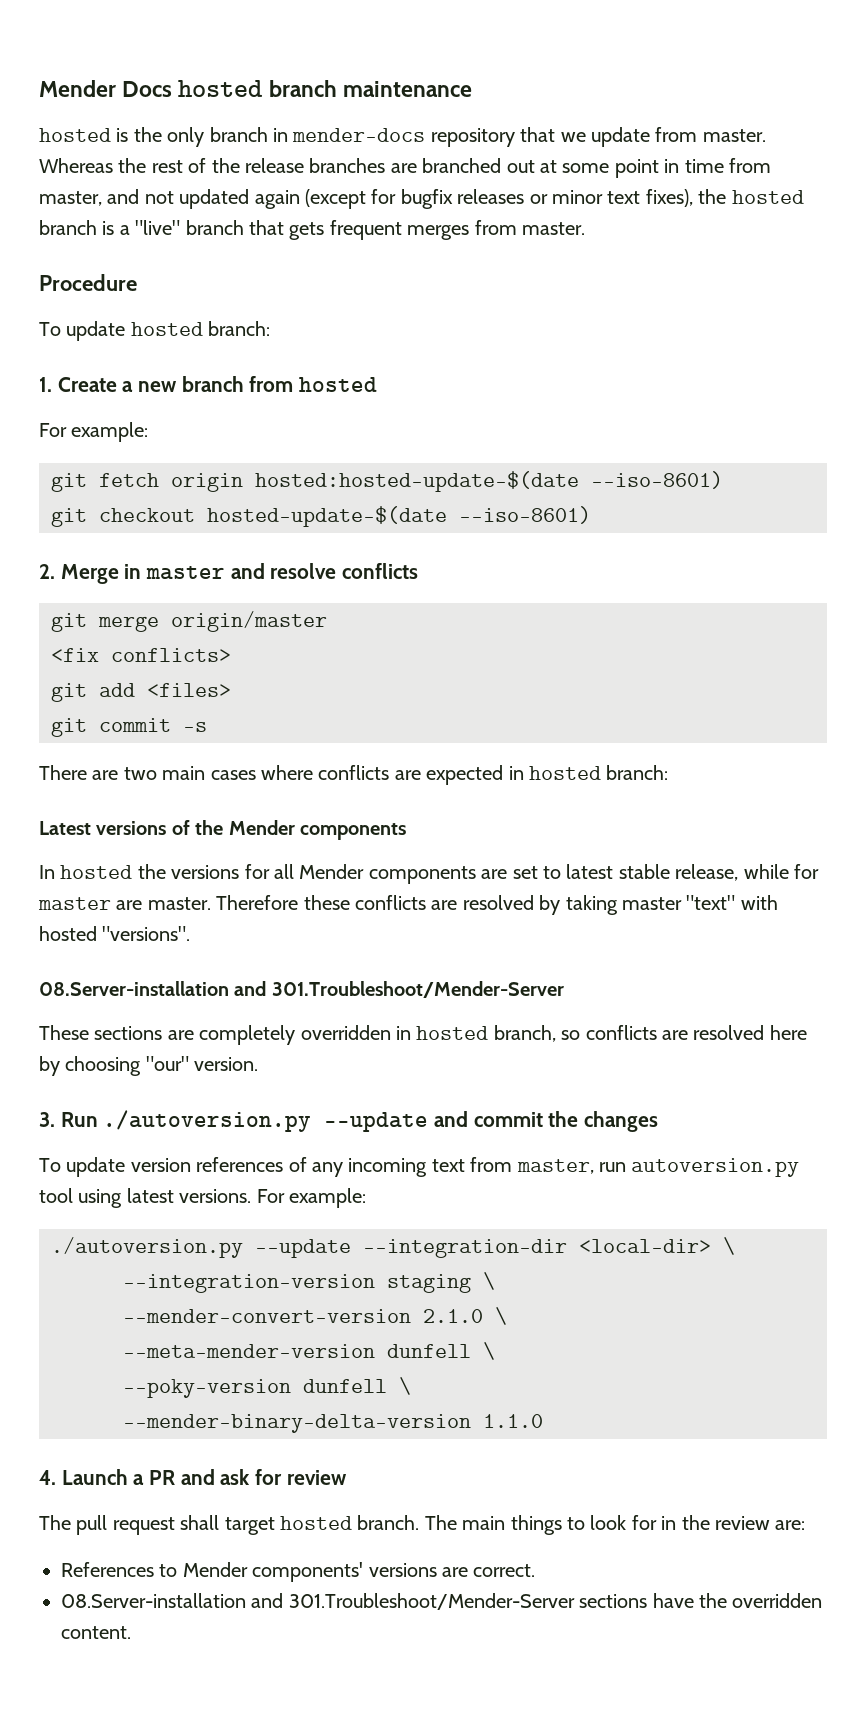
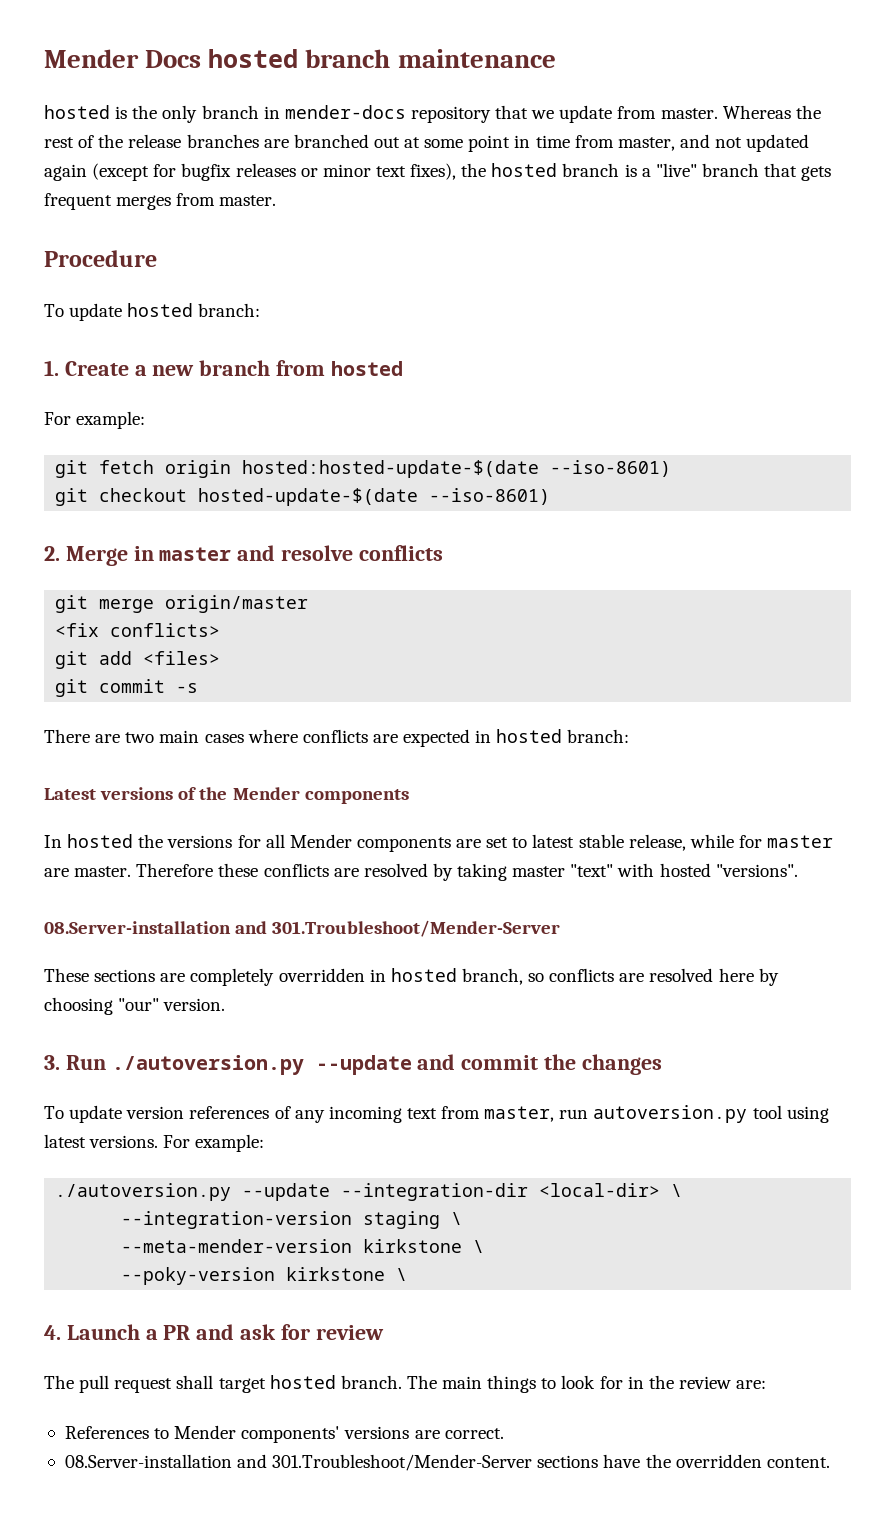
[123,1307,507,1325] // --mender-convert-version 2.1.0 \ -> (463, 1218) none
[387,1344,471,1358] dunfell -> [363,1239,463,1253] kirkstone
[303,1377,411,1395] [123,1414,543,1433] dunfell \ // --mender-binary-delta-version 1.1.0 -> [286,1267,408,1281] kirkstone \

